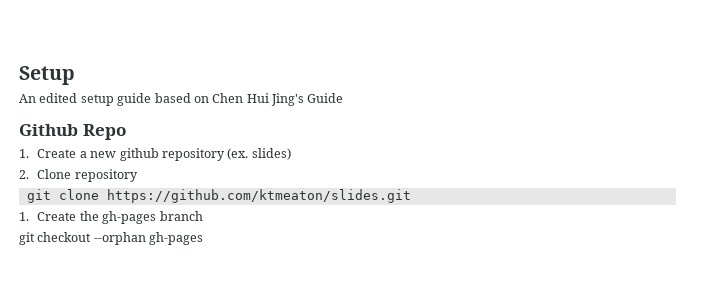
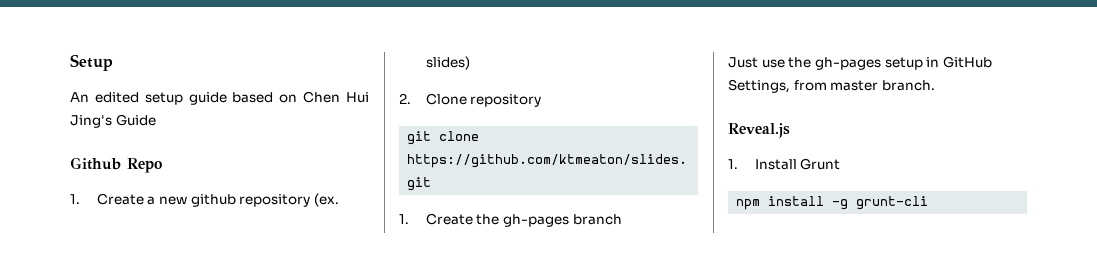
[19,232,204,245] git checkout --orphan gh-pages -> [728,56,992,70] [728,79,935,93] [728,123,790,138] [728,158,841,170] [736,196,929,210] Just use the gh-pages setup in GitHub Settings, from master branch. // Reveal.js // 1. Install Grunt // npm install -g grunt-cli

